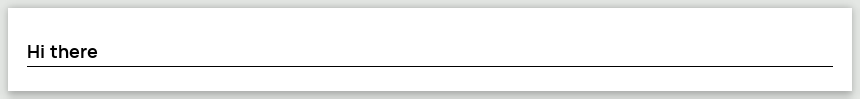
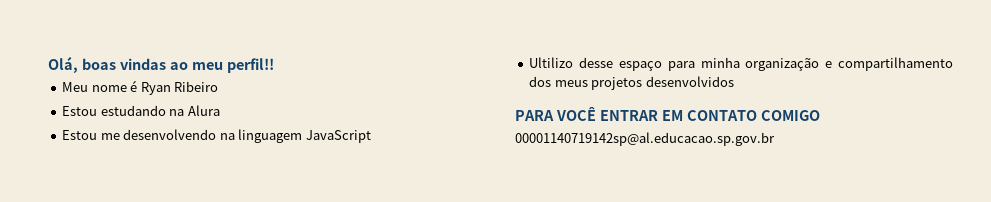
[27,45,98,58] Hi there -> [48,56,274,73] [62,80,219,95] [62,105,220,116] [62,129,371,143] [529,57,953,71] [529,76,734,90] [515,107,820,121] [515,132,775,146] Olá, boas vindas ao meu perfil!! // Meu nome é Ryan Ribeiro // Estou estudando na Alura // Estou me desenvolvendo na linguagem JavaScript // Ultilizo desse espaço para minha organização e compartilhamento dos meus projetos desenvolvidos // PARA VOCÊ ENTRAR EM CONTATO COMIGO // 00001140719142sp@al.educacao.sp.gov.br

